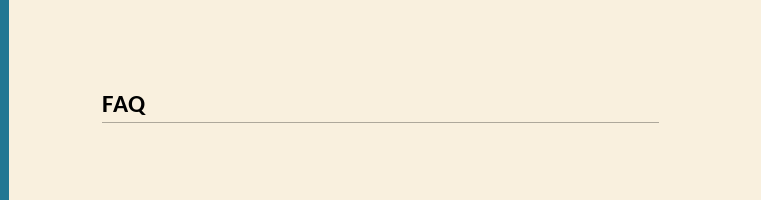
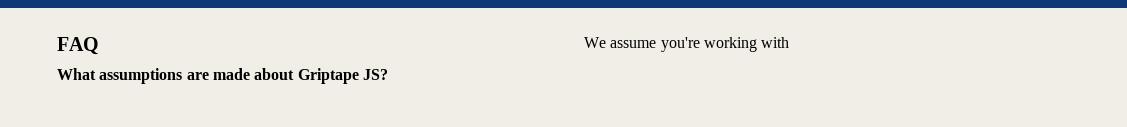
(146, 105) none -> [57,68,388,84] [584,37,790,52] // What assumptions are made about Griptape JS? // We assume you're working with

